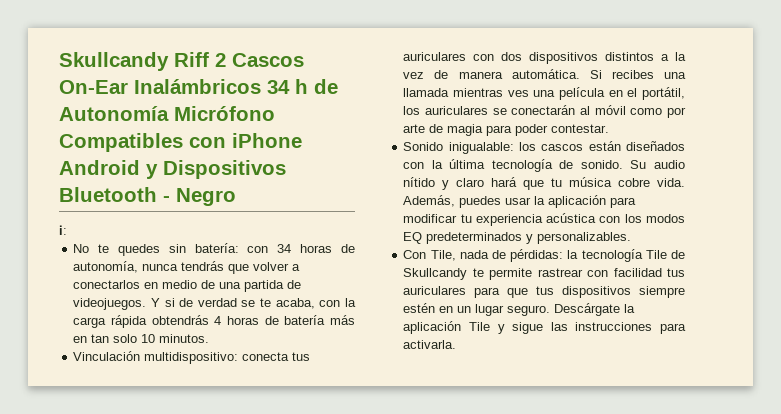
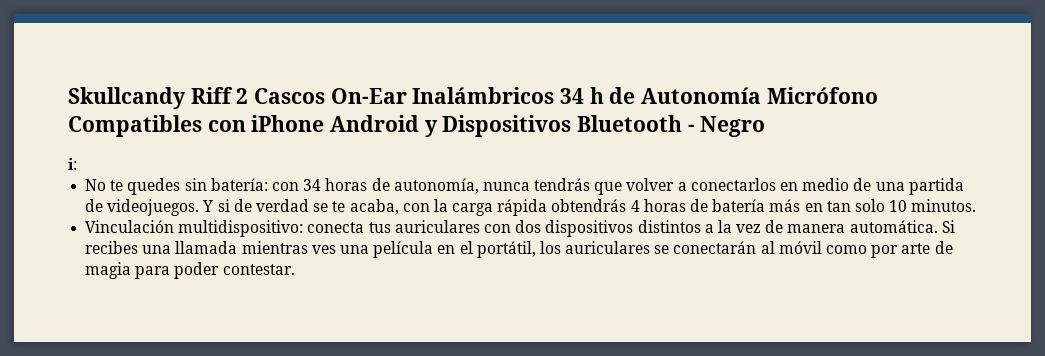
[403,141,685,154] [403,159,685,172] [403,177,685,190] [403,195,637,208] [403,213,685,226] [403,232,632,244] [403,249,685,262] [403,268,685,280] [403,286,685,298] [403,303,636,316] [403,321,686,334] [403,340,457,349] // Sonido inigualable: los cascos están diseñados con la última tecnología de sonido. Su audio nítido y claro hará que tu música cobre vida. Además, puedes usar la aplicación para modificar tu experiencia acústica con los modos EQ predeterminados y personalizables. // Con Tile, nada de pérdidas: la tecnología Tile de Skullcandy te permite rastrear con facilidad tus auriculares para que tus dispositivos siempre estén en un lugar seguro. Descárgate la aplicación Tile y sigue las instrucciones para activarla. -> (295, 269) none

